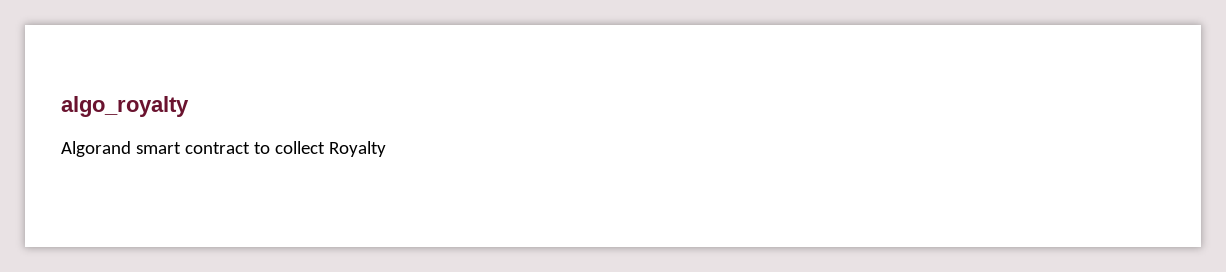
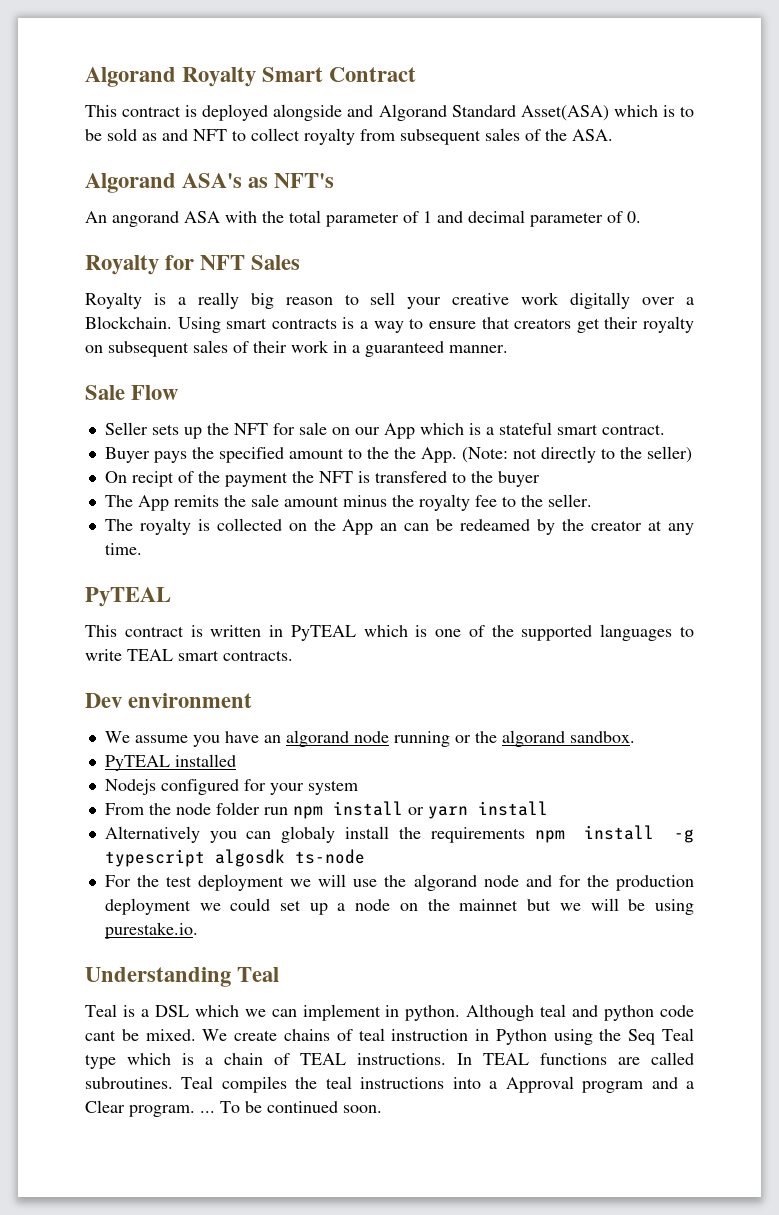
[61,96,189,117] [61,141,386,157] algo_royalty // Algorand smart contract to collect Royalty -> [85,67,417,87] [85,104,694,121] [85,128,613,145] [85,173,335,193] [85,210,641,227] [85,255,301,275] [85,292,694,309] [85,316,695,333] [85,340,508,357] [85,385,179,400] [104,422,665,439] [104,446,692,463] [104,471,540,487] [104,494,592,511] [104,518,694,535] [104,543,142,555] [85,587,171,607] [85,624,694,641] [85,649,293,661] [85,693,253,708] [104,730,635,747] [104,754,236,771] [104,779,358,795] [104,801,548,819] [104,825,694,843] [104,849,365,867] [104,874,695,891] [104,898,695,915] [104,922,198,939] [85,967,280,987] [85,1004,695,1021] [85,1028,694,1045] [85,1052,694,1069] [85,1076,694,1093] [85,1100,382,1117] Algorand Royalty Smart Contract // This contract is deployed alongside and Algorand Standard Asset(ASA) which is to be sold as and NFT to collect royalty from subsequent sales of the ASA. // Algorand ASA's as NFT's // An angorand ASA with the total parameter of 1 and decimal parameter of 0. // Royalty for NFT Sales // Royalty is a really big reason to sell your creative work digitally over a Blockchain. Using smart contracts is a way to ensure that creators get their royalty on subsequent sales of their work in a guaranteed manner. // Sale Flow // Seller sets up the NFT for sale on our App which is a stateful smart contract. // Buyer pays the specified amount to the the App. (Note: not directly to the seller) // On recipt of the payment the NFT is transfered to the buyer // The App remits the sale amount minus the royalty fee to the seller. // The royalty is collected on the App an can be redeamed by the creator at any time. // PyTEAL // This contract is written in PyTEAL which is one of the supported languages to write TEAL smart contracts. // Dev environment // We assume you have an algorand node running or the algorand sandbox. // PyTEAL installed // Nodejs configured for your system // From the node folder run npm install or yarn install // Alternatively you can globaly install the requirements npm install -g typescript algosdk ts-node // For the test deployment we will use the algorand node and for the production deployment we could set up a node on the mainnet but we will be using purestake.io. // Understanding Teal // Teal is a DSL which we can implement in python. Although teal and python code cant be mixed. We create chains of teal instruction in Python using the Seq Teal type which is a chain of TEAL instructions. In TEAL functions are called subroutines. Teal compiles the teal instructions into a Approval program and a Clear program. ... To be continued soon.

